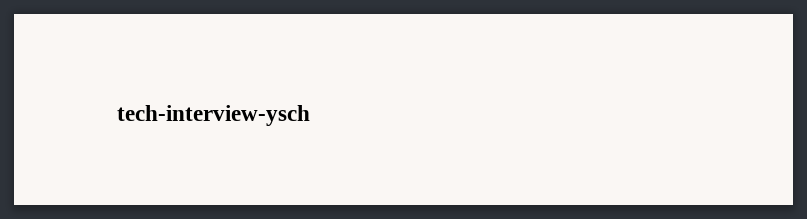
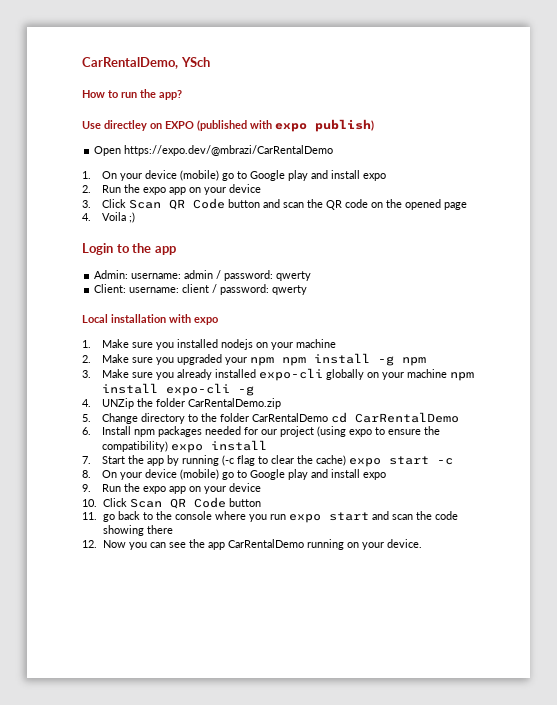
[117,105,310,126] tech-interview-ysch -> [82,57,210,69] [82,89,182,100] [82,119,374,132] [94,145,334,156] [82,170,387,181] [82,184,262,195] [82,198,468,210] [82,212,136,223] [82,243,176,255] [94,270,312,281] [94,284,308,295] [82,314,218,325] [82,339,337,350] [82,353,427,366] [82,368,475,381] [102,383,255,396] [82,398,282,409] [82,412,460,424] [82,426,441,437] [102,440,268,453] [82,455,454,467] [82,469,387,480] [82,483,262,494] [82,497,261,509] [82,511,458,523] [102,525,173,536] [82,539,422,550] CarRentalDemo, YSch // How to run the app? // Use directley on EXPO (published with expo publish) // Open https://expo.dev/@mbrazi/CarRentalDemo // 1. On your device (mobile) go to Google play and install expo // 2. Run the expo app on your device // 3. Click Scan QR Code button and scan the QR code on the opened page // 4. Voila ;) // Login to the app // Admin: username: admin / password: qwerty // Client: username: client / password: qwerty // Local installation with expo // 1. Make sure you installed nodejs on your machine // 2. Make sure you upgraded your npm npm install -g npm // 3. Make sure you already installed expo-cli globally on your machine npm install expo-cli -g // 4. UNZip the folder CarRentalDemo.zip // 5. Change directory to the folder CarRentalDemo cd CarRentalDemo // 6. Install npm packages needed for our project (using expo to ensure the compatibility) expo install // 7. Start the app by running (-c flag to clear the cache) expo start -c // 8. On your device (mobile) go to Google play and install expo // 9. Run the expo app on your device // 10. Click Scan QR Code button // 11. go back to the console where you run expo start and scan the code showing there // 12. Now you can see the app CarRentalDemo running on your device.

